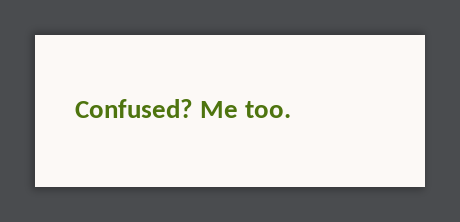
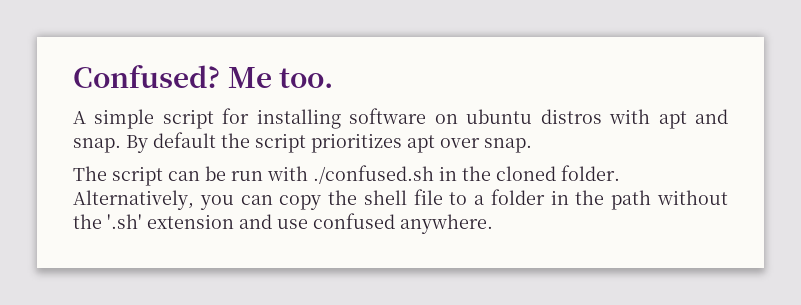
(292, 109) none -> [73,108,729,129] [73,132,532,153] [73,165,620,186] [73,189,728,210] [73,213,493,234] // A simple script for installing software on ubuntu distros with apt and snap. By default the script prioritizes apt over snap. // The script can be run with ./confused.sh in the cloned folder. Alternatively, you can copy the shell file to a folder in the path without the '.sh' extension and use confused anywhere.

